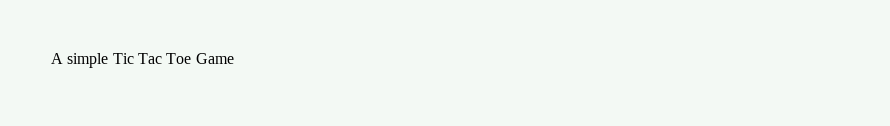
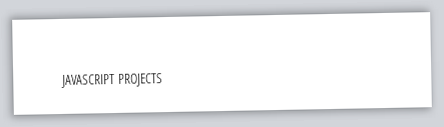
[51,53,234,68] A simple Tic Tac Toe Game -> [61,73,163,88] JAVASCRIPT PROJECTS

